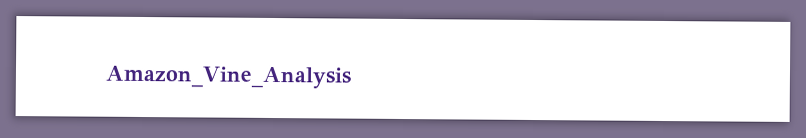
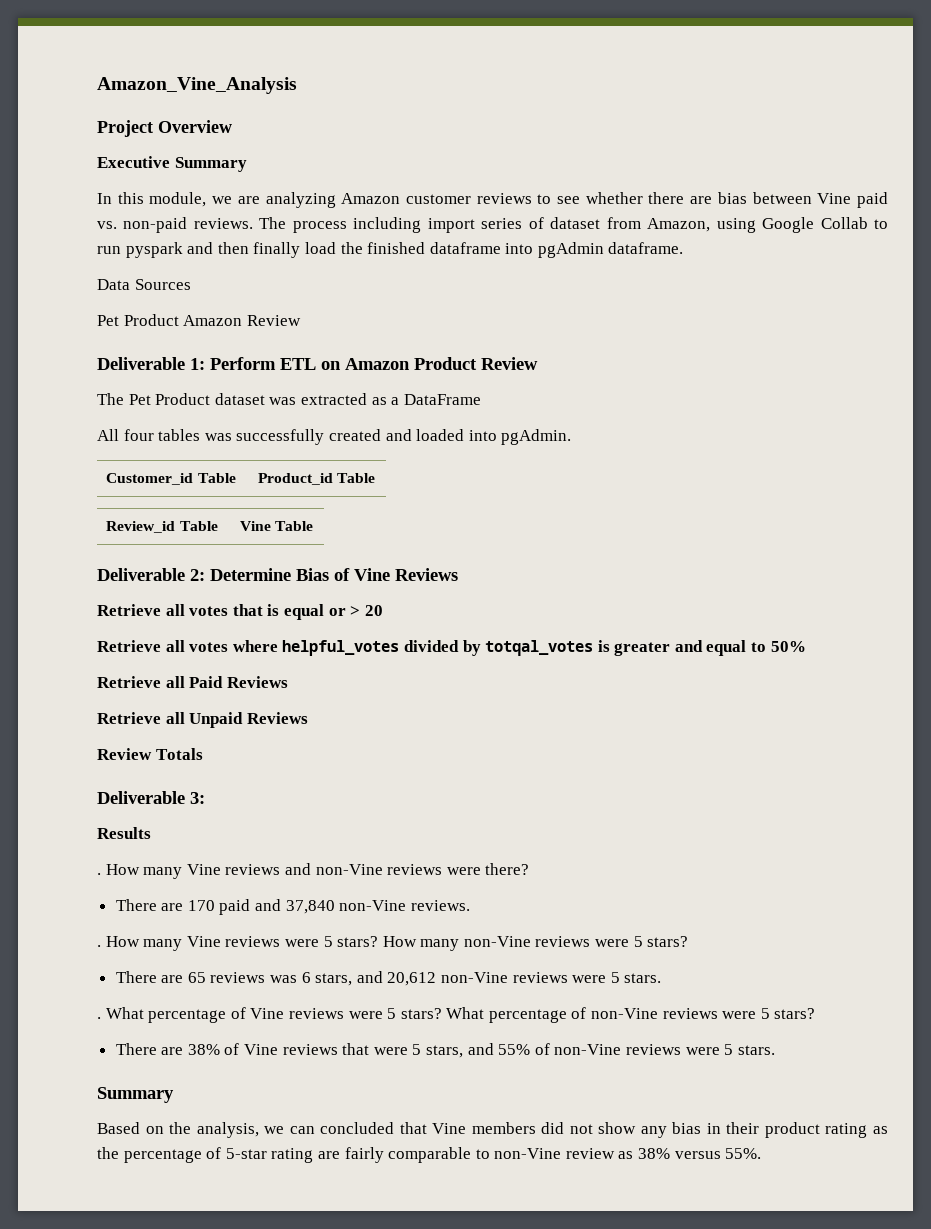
(352, 77) none -> [97,120,232,137] [97,156,247,172] [97,192,889,208] [97,217,888,233] [97,242,684,258] [97,279,191,290] [97,314,301,326] [97,357,538,370] [97,393,481,405] [97,429,572,445] [106,473,236,485] [257,473,376,485] [106,521,218,533] [239,521,314,531] [97,568,458,581] [97,604,383,620] [97,640,806,656] [97,676,288,688] [97,712,308,728] [97,748,203,760] [97,791,205,804] [97,827,151,839] [97,863,530,879] [115,899,470,915] [97,936,689,951] [115,971,662,986] [97,1007,816,1023] [115,1043,775,1058] [97,1087,174,1103] [97,1122,888,1138] [97,1147,762,1163] // Project Overview // Executive Summary // In this module, we are analyzing Amazon customer reviews to see whether there are bias between Vine paid vs. non-paid reviews. The process including import series of dataset from Amazon, using Google Collab to run pyspark and then finally load the finished dataframe into pgAdmin dataframe. // Data Sources // Pet Product Amazon Review // Deliverable 1: Perform ETL on Amazon Product Review // The Pet Product dataset was extracted as a DataFrame // All four tables was successfully created and loaded into pgAdmin. // Customer_id Table | Product_id Table // Review_id Table | Vine Table // Deliverable 2: Determine Bias of Vine Reviews // Retrieve all votes that is equal or > 20 // Retrieve all votes where helpful_votes divided by totqal_votes is greater and equal to 50% // Retrieve all Paid Reviews // Retrieve all Unpaid Reviews // Review Totals // Deliverable 3: // Results // . How many Vine reviews and non-Vine reviews were there? // There are 170 paid and 37,840 non-Vine reviews. // . How many Vine reviews were 5 stars? How many non-Vine reviews were 5 stars? // There are 65 reviews was 6 stars, and 20,612 non-Vine reviews were 5 stars. // . What percentage of Vine reviews were 5 stars? What percentage of non-Vine reviews were 5 stars? // There are 38% of Vine reviews that were 5 stars, and 55% of non-Vine reviews were 5 stars. // Summary // Based on the analysis, we can concluded that Vine members did not show any bias in their product rating as the percentage of 5-star rating are fairly comparable to non-Vine review as 38% versus 55%.

